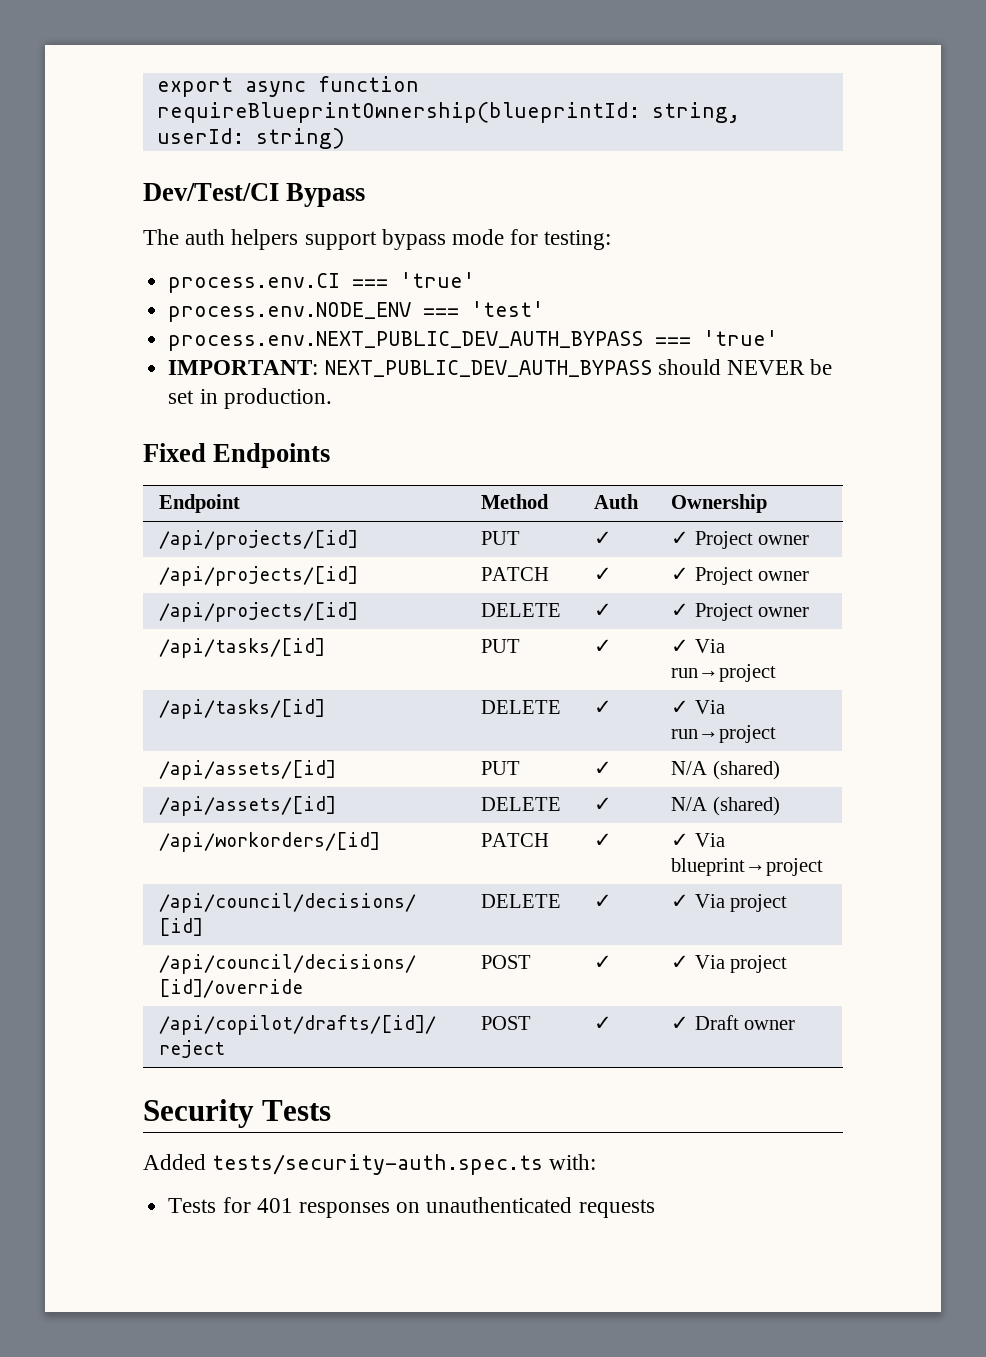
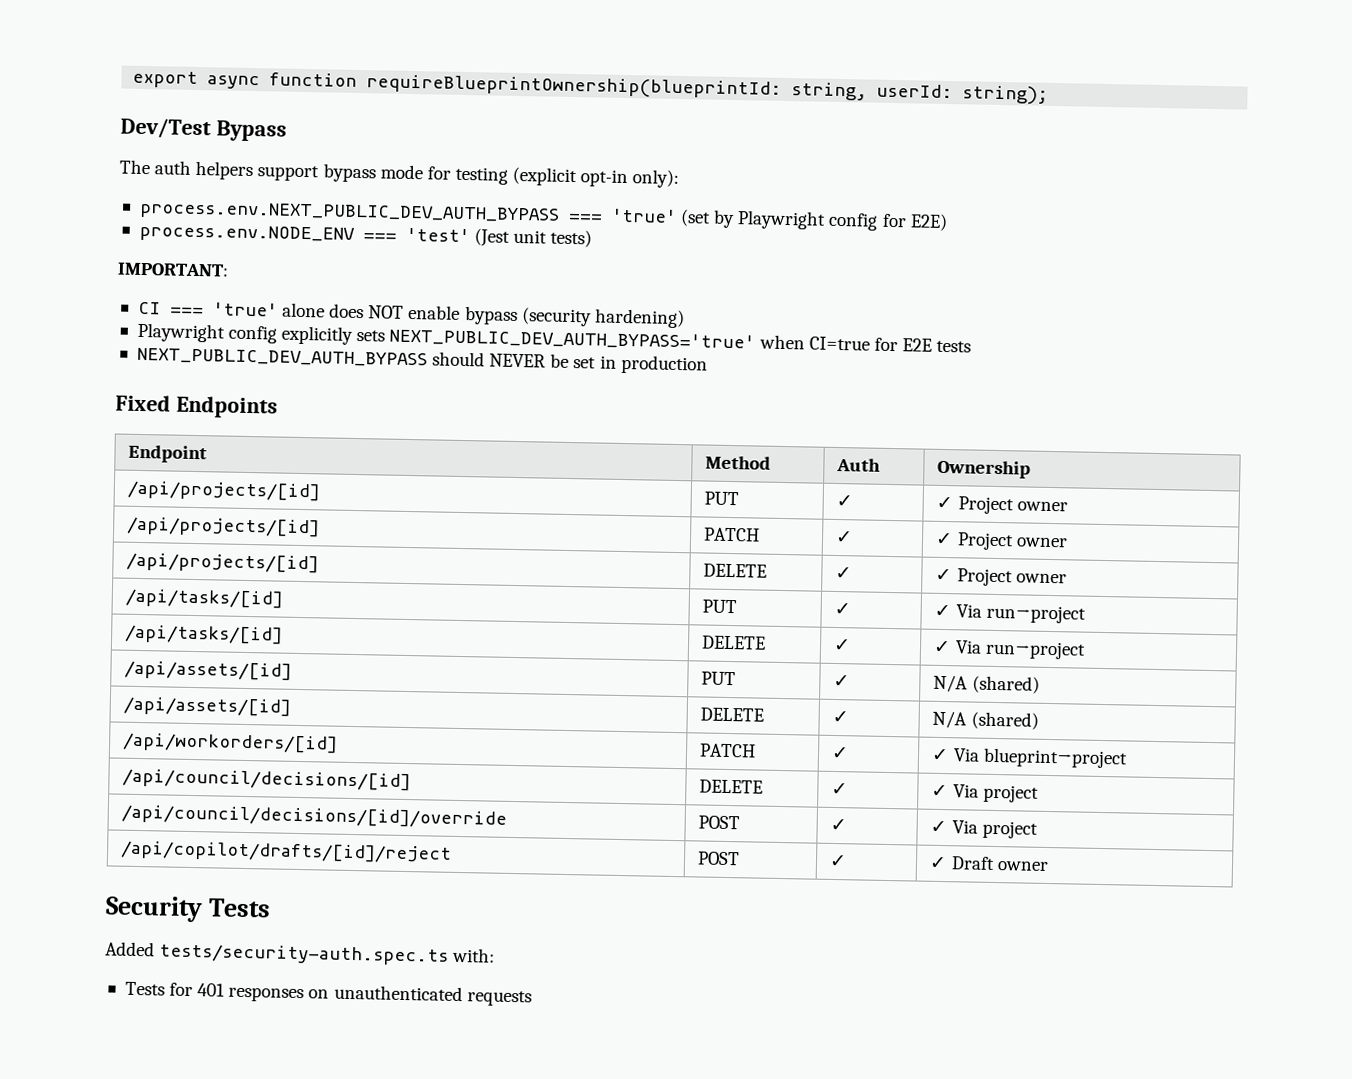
[255,128,345,149] [143,183,279,201] string) // Dev/Test/CI -> [962,85,1049,105] [120,117,211,140] string); // Dev/Test
[544,230,612,250] [168,272,476,293] [168,301,545,322] [168,330,779,351] [168,360,319,375] testing: // process.env.CI === 'true' // process.env.NODE_ENV === 'test' // process.env.NEXT_PUBLIC_DEV_AUTH_BYPASS === 'true' // IMPORTANT: -> [454,166,680,189] [138,200,948,232] [138,223,593,248] [117,262,229,277] [137,301,685,329] [136,322,972,353] testing (explicit opt-in only): // process.env.NEXT_PUBLIC_DEV_AUTH_BYPASS === 'true' (set by Playwright config for E2E) // process.env.NODE_ENV === 'test' (Jest unit tests) // IMPORTANT: // CI === 'true' alone does NOT enable bypass (security hardening) // Playwright config explicitly sets NEXT_PUBLIC_DEV_AUTH_BYPASS='true' when CI=true for E2E tests //
[223,388,332,409] production. -> [620,354,708,375] production

